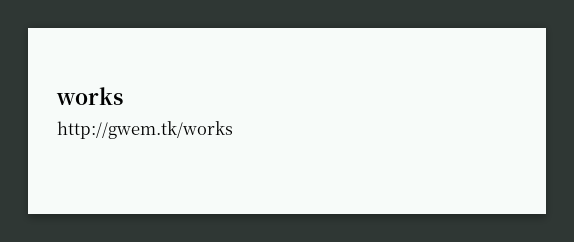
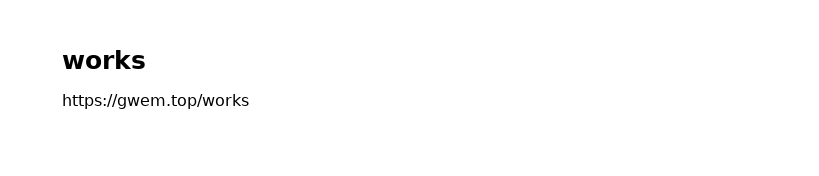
[57,121,233,139] http://gwem.tk/works -> [62,94,249,109] https://gwem.top/works

